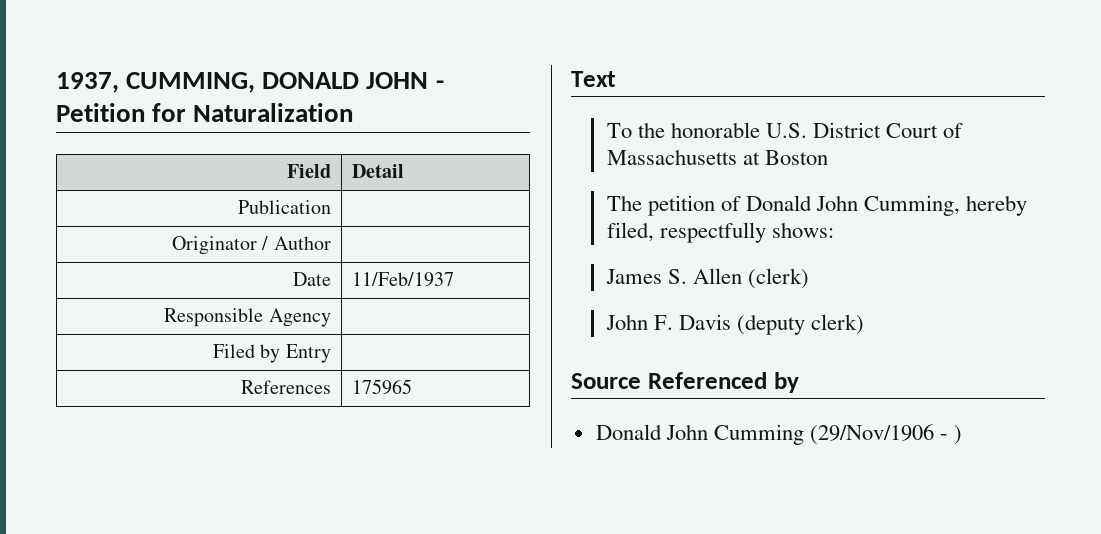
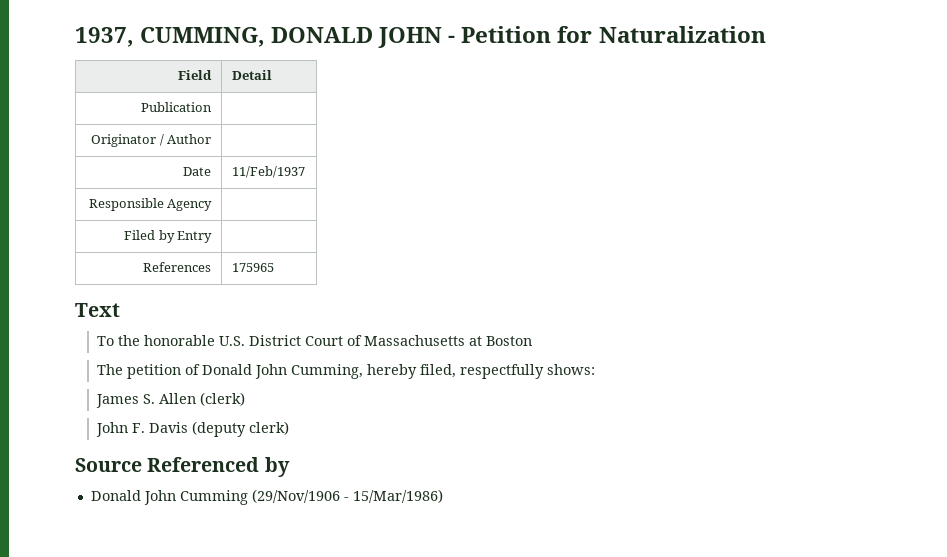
[954,425,963,445] ) -> [352,489,443,503] 15/Mar/1986)

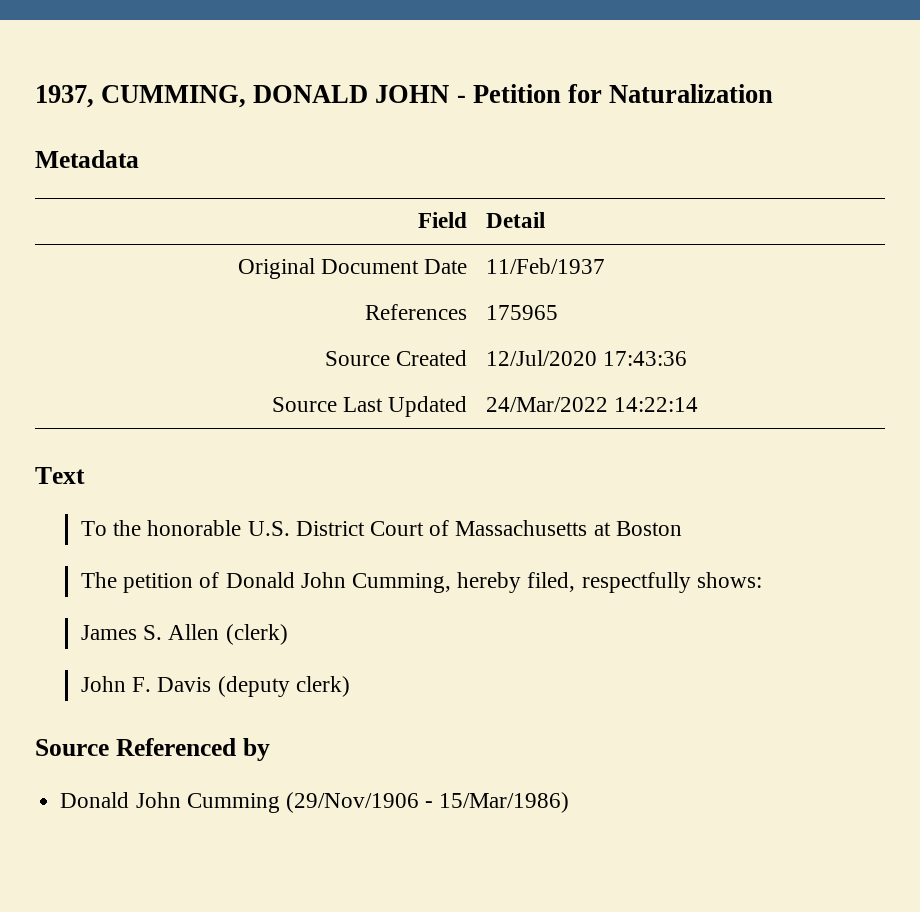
(766, 34) none -> [35,150,139,168] // Metadata
[141,102,213,112] [91,134,212,147] [183,167,212,176] [231,166,305,178] [88,198,213,211] [124,230,213,243] [143,262,212,272] [231,263,274,272] Publication | // Originator / Author | // Date | 11/Feb/1937 // Responsible Agency | // Filed by Entry | // References | 175965 -> [237,258,468,279] [485,258,605,274] [365,304,468,320] [485,305,558,320] [325,350,468,366] [485,350,687,366] [271,396,468,417] [485,397,698,412] Original Document Date | 11/Feb/1937 // References | 175965 // Source Created | 12/Jul/2020 17:43:36 // Source Last Updated | 24/Mar/2022 14:22:14

